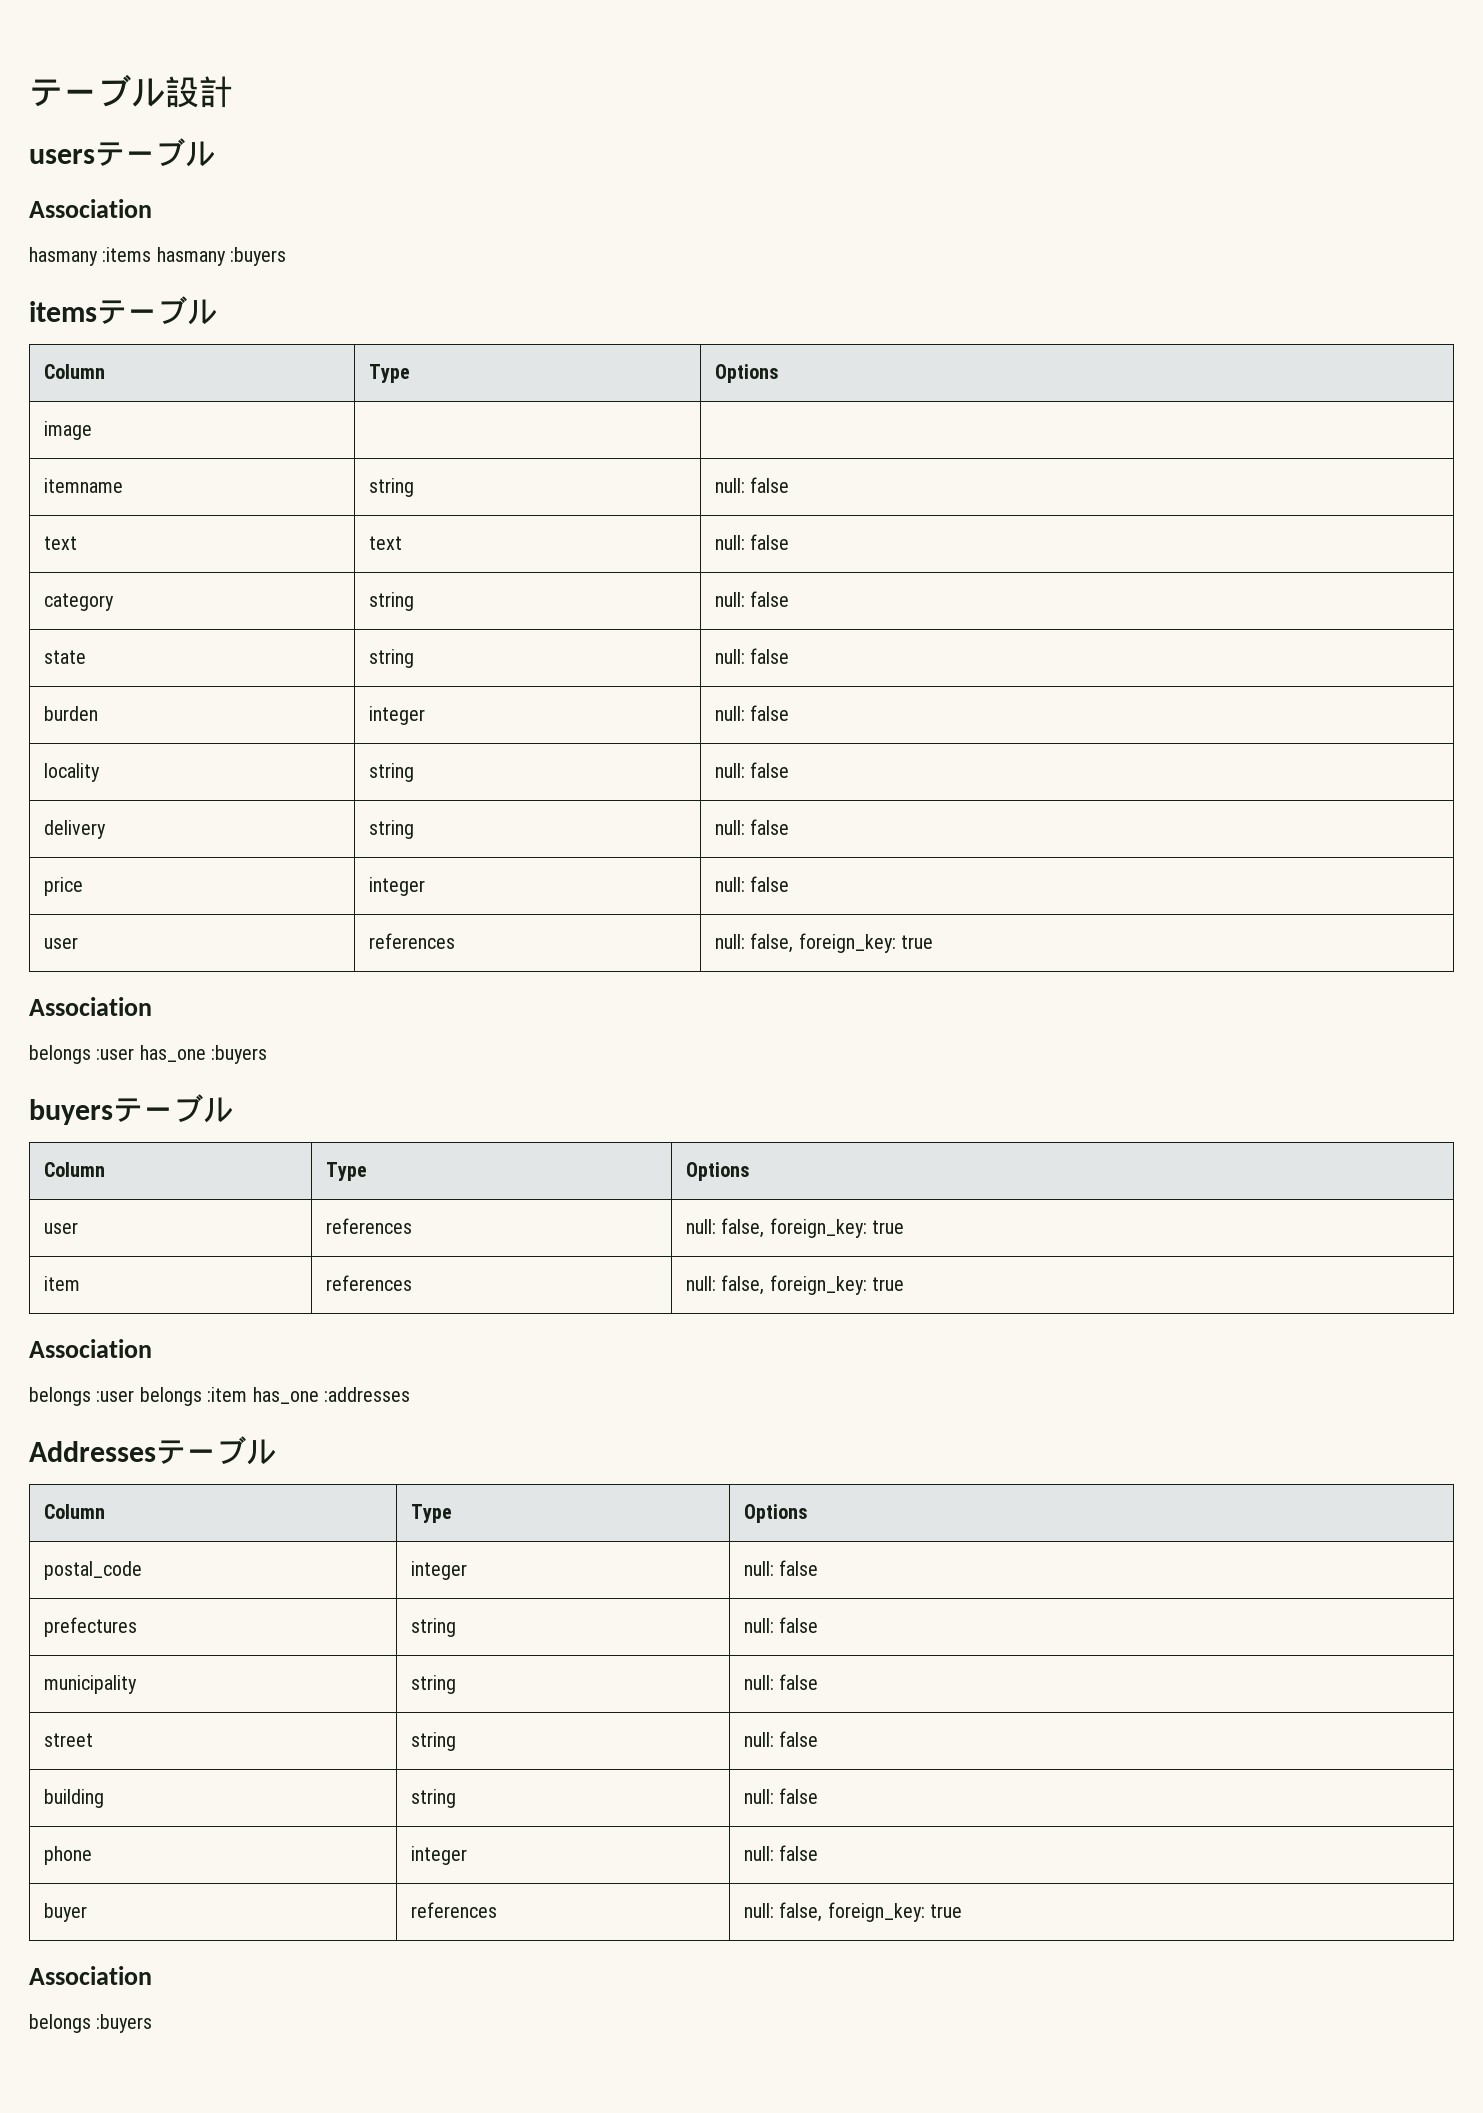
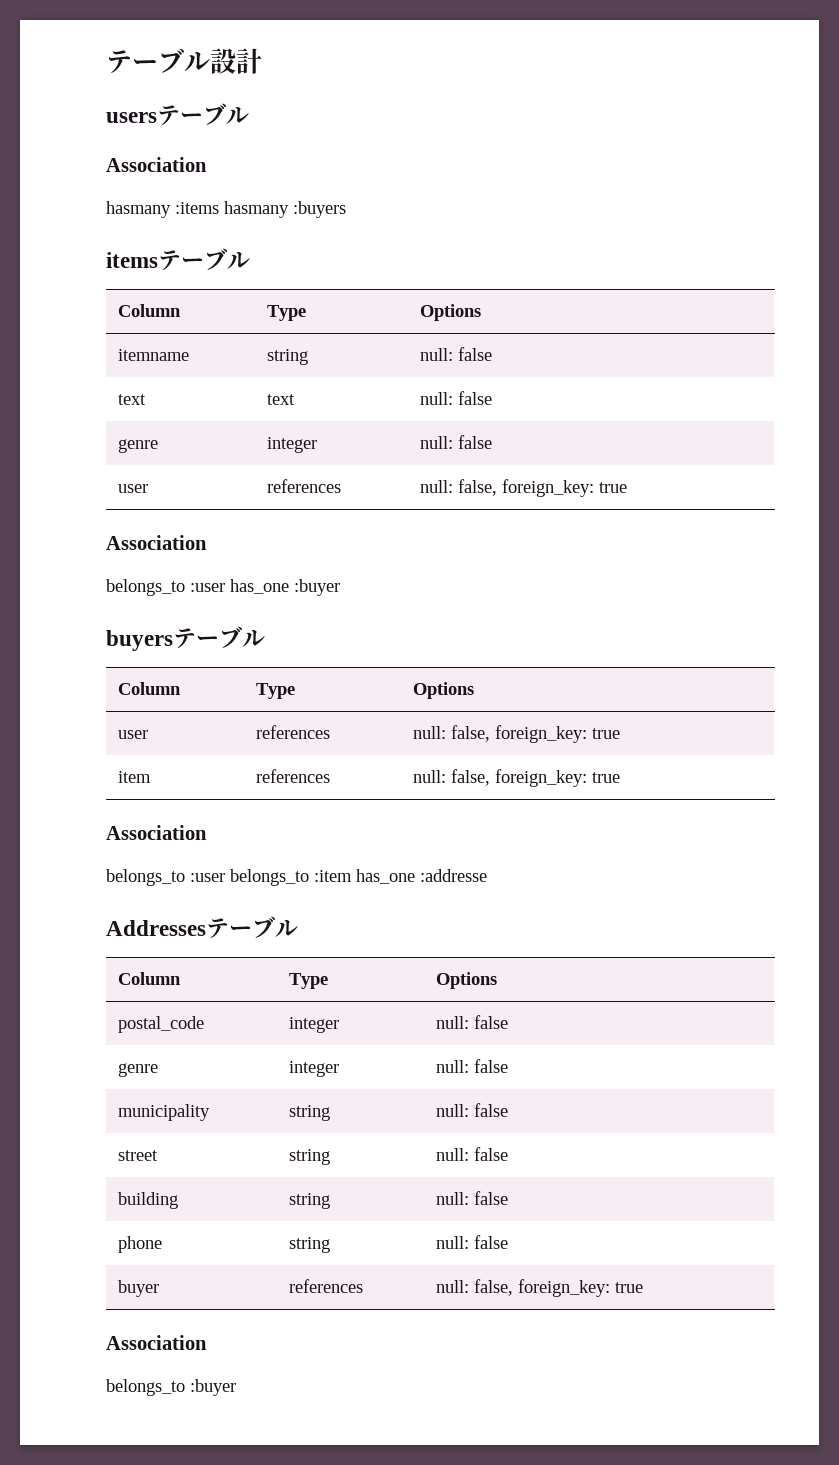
[43,421,92,440] // image | | -> (482, 312) none
[43,593,114,611] [368,592,414,611] [714,591,790,607] [43,650,86,664] [368,649,414,668] [714,648,790,664] [43,706,98,721] [368,706,425,725] [714,705,790,721] [43,763,100,782] [368,763,414,782] [714,762,790,778] [43,820,106,839] [368,820,414,839] [714,819,790,835] [43,877,83,896] category | string | null: false // state | string | null: false // burden | integer | null: false // locality | string | null: false // delivery | string | null: false // price -> [118,439,159,453] genre
[29,1045,91,1064] belongs -> [106,579,185,596] belongs_to
[211,1045,268,1064] :buyers -> [294,579,340,596] :buyer
[29,1387,202,1406] belongs :user belongs -> [106,869,309,886] belongs_to :user belongs_to
[324,1387,410,1402] :addresses -> [420,869,487,882] :addresse
[43,1617,137,1637] [410,1618,456,1637] prefectures | string -> [118,1063,159,1077] [289,1061,340,1077] genre | integer
[410,1846,467,1865] integer -> [289,1237,331,1253] string
[29,2014,153,2033] belongs :buyers -> [106,1379,236,1396] belongs_to :buyer

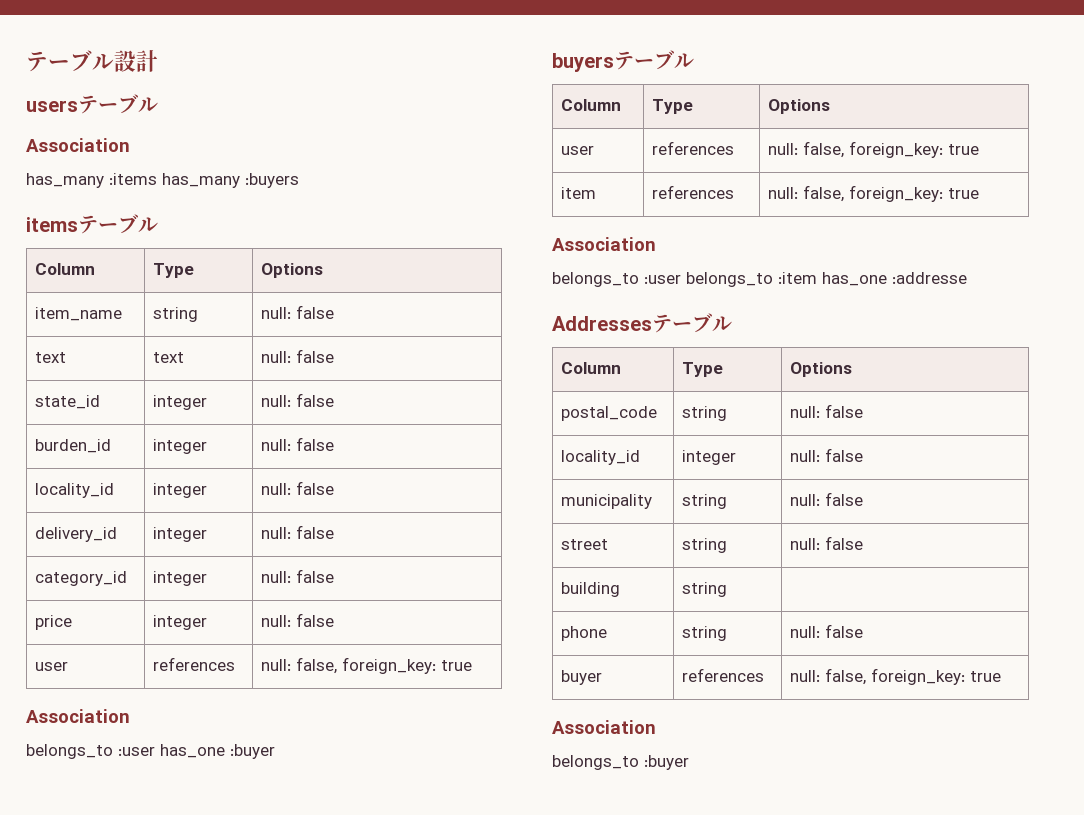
[106,201,289,218] hasmany :items hasmany -> [26,173,240,188] has_many :items has_many
[118,349,190,361] itemname -> [35,307,123,321] item_name
[118,439,159,453] genre -> [35,395,101,409] [153,395,208,410] [261,393,335,407] [35,439,112,453] [153,439,208,454] [261,437,335,451] [35,483,115,498] [153,483,208,498] [261,481,335,495] [35,527,118,542] [153,527,208,542] [261,525,335,539] [35,571,128,586] [153,571,208,586] [261,569,335,583] [35,615,73,630] state_id | integer | null: false // burden_id | integer | null: false // locality_id | integer | null: false // delivery_id | integer | null: false // category_id | integer | null: false // price
[289,1017,340,1033] [436,1015,509,1029] [118,1063,159,1077] integer | null: false // genre -> [682,406,728,421] [790,404,864,418] [561,450,641,465] string | null: false // locality_id
[436,1191,509,1205] null: false -> (728, 589) none

